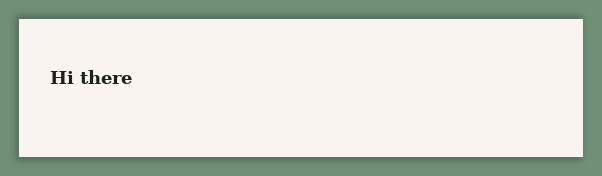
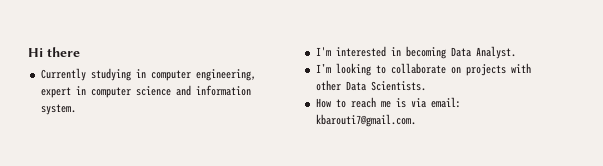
(132, 77) none -> [40,68,256,81] [40,85,251,98] [40,104,76,115] [315,46,516,59] [315,63,531,76] [315,80,426,91] [315,97,461,108] [315,114,416,127] // Currently studying in computer engineering, expert in computer science and information system. // I'm interested in becoming Data Analyst. // I’m looking to collaborate on projects with other Data Scientists. // How to reach me is via email: kbarouti7@gmail.com.

